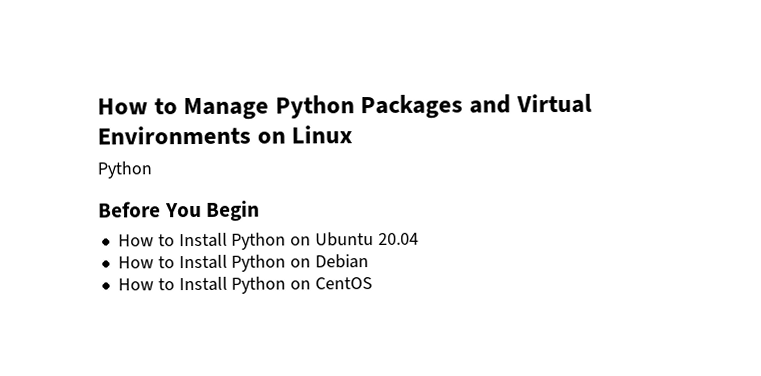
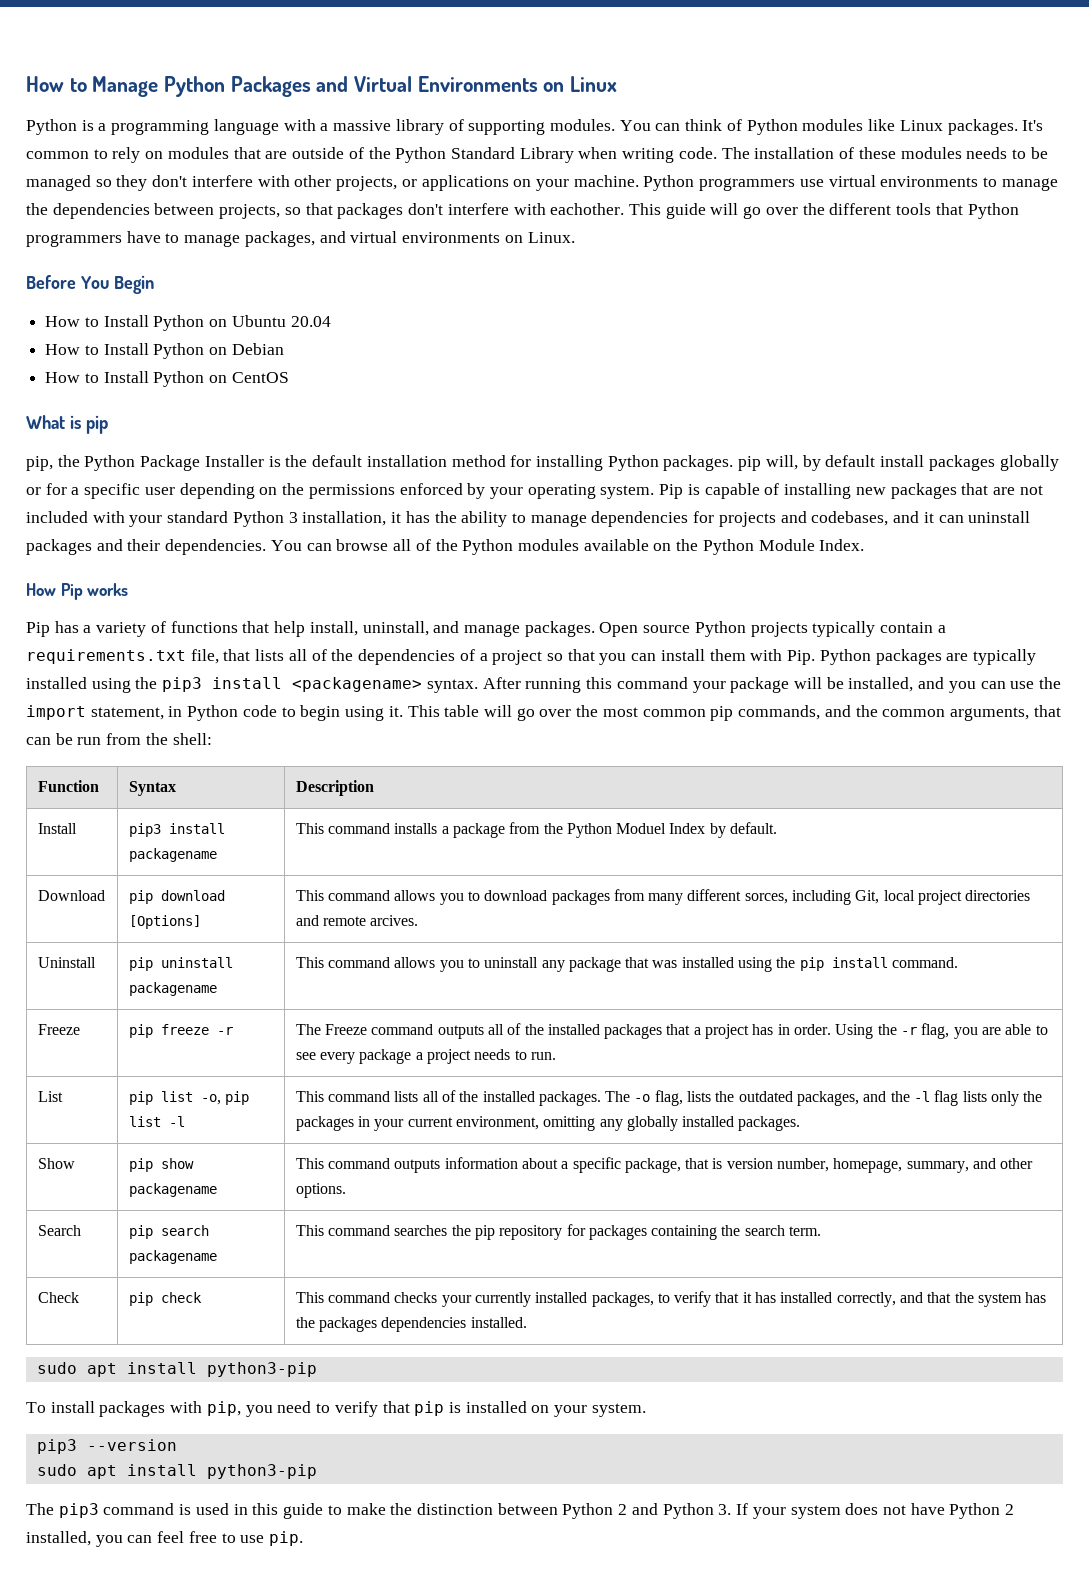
(152, 170) none -> [81,119,1044,135] [26,147,1048,163] [26,175,1058,191] [26,203,1019,219] [26,231,575,247] is a programming language with a massive library of supporting modules. You can think of Python modules like Linux packages. It's common to rely on modules that are outside of the Python Standard Library when writing code. The installation of these modules needs to be managed so they don't interfere with other projects, or applications on your machine. Python programmers use virtual environments to manage the dependencies between projects, so that packages don't interfere with eachother. This guide will go over the different tools that Python programmers have to manage packages, and virtual environments on Linux.
(374, 283) none -> [26,415,108,434] [26,455,1059,471] [26,483,1043,499] [26,511,1031,527] [26,539,865,555] [26,583,129,600] [26,621,946,637] [26,649,1036,665] [26,677,1062,693] [26,705,1061,721] [26,733,212,745] [37,780,99,792] [128,781,176,796] [295,780,374,796] [37,823,77,834] [128,823,225,837] [128,848,217,862] [295,822,778,838] [37,890,105,901] [128,890,225,904] [128,915,201,929] [295,889,1031,905] [295,915,419,926] [37,957,96,968] [128,957,233,971] [128,982,217,996] [295,957,959,972] [37,1024,80,1035] [128,1024,233,1038] [295,1023,1048,1039] [295,1049,556,1064] [37,1091,63,1102] [128,1091,249,1105] [128,1116,185,1127] [295,1090,1043,1106] [295,1116,801,1131] [37,1158,75,1169] [128,1158,194,1172] [128,1183,217,1197] [295,1157,1034,1173] [295,1183,346,1198] [37,1225,81,1236] [128,1225,209,1239] [128,1250,217,1264] [295,1224,822,1240] [37,1292,79,1303] [128,1292,202,1306] [295,1291,1047,1307] [295,1317,527,1332] [36,1362,317,1377] [26,1401,646,1417] [36,1439,177,1454] [36,1464,317,1479] [26,1503,1015,1519] [26,1531,304,1547] // What is pip // pip, the Python Package Installer is the default installation method for installing Python packages. pip will, by default install packages globally or for a specific user depending on the permissions enforced by your operating system. Pip is capable of installing new packages that are not included with your standard Python 3 installation, it has the ability to manage dependencies for projects and codebases, and it can uninstall packages and their dependencies. You can browse all of the Python modules available on the Python Module Index. // How Pip works // Pip has a variety of functions that help install, uninstall, and manage packages. Open source Python projects typically contain a requirements.txt file, that lists all of the dependencies of a project so that you can install them with Pip. Python packages are typically installed using the pip3 install <packagename> syntax. After running this command your package will be installed, and you can use the import statement, in Python code to begin using it. This table will go over the most common pip commands, and the common arguments, that can be run from the shell: // Function | Syntax | Description // Install | pip3 install packagename | This command installs a package from the Python Moduel Index by default. // Download | pip download [Options] | This command allows you to download packages from many different sorces, including Git, local project directories and remote arcives. // Uninstall | pip uninstall packagename | This command allows you to uninstall any package that was installed using the pip install command. // Freeze | pip freeze -r | The Freeze command outputs all of the installed packages that a project has in order. Using the -r flag, you are able to see every package a project needs to run. // List | pip list -o, pip list -l | This command lists all of the installed packages. The -o flag, lists the outdated packages, and the -l flag lists only the packages in your current environment, omitting any globally installed packages. // Show | pip show packagename | This command outputs information about a specific package, that is version number, homepage, summary, and other options. // Search | pip search packagename | This command searches the pip repository for packages containing the search term. // Check | pip check | This command checks your currently installed packages, to verify that it has installed correctly, and that the system has the packages dependencies installed. // sudo apt install python3-pip // To install packages with pip, you need to verify that pip is installed on your system. // pip3 --version // sudo apt install python3-pip // The pip3 command is used in this guide to make the distinction between Python 2 and Python 3. If your system does not have Python 2 installed, you can feel free to use pip.

